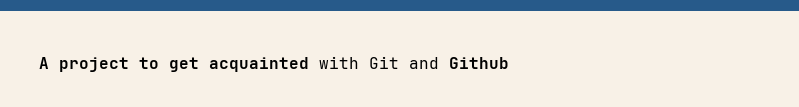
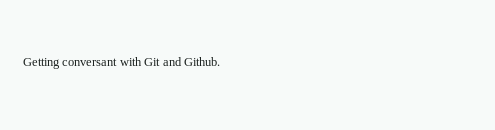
[39,57,309,72] A project to get acquainted -> [23,58,118,69] Getting conversant
[449,57,509,69] Github -> [183,57,220,66] Github.

